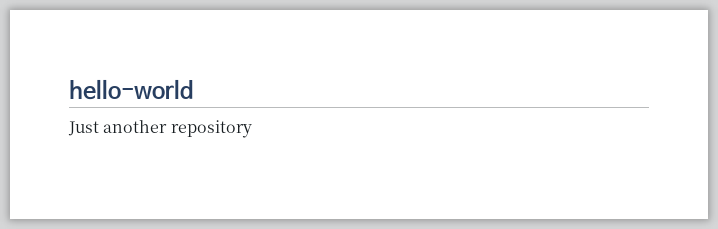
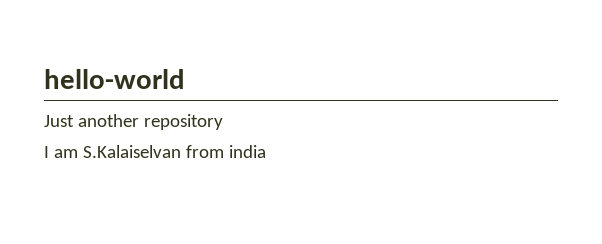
(252, 129) none -> [44,145,266,158] // I am S.Kalaiselvan from india

